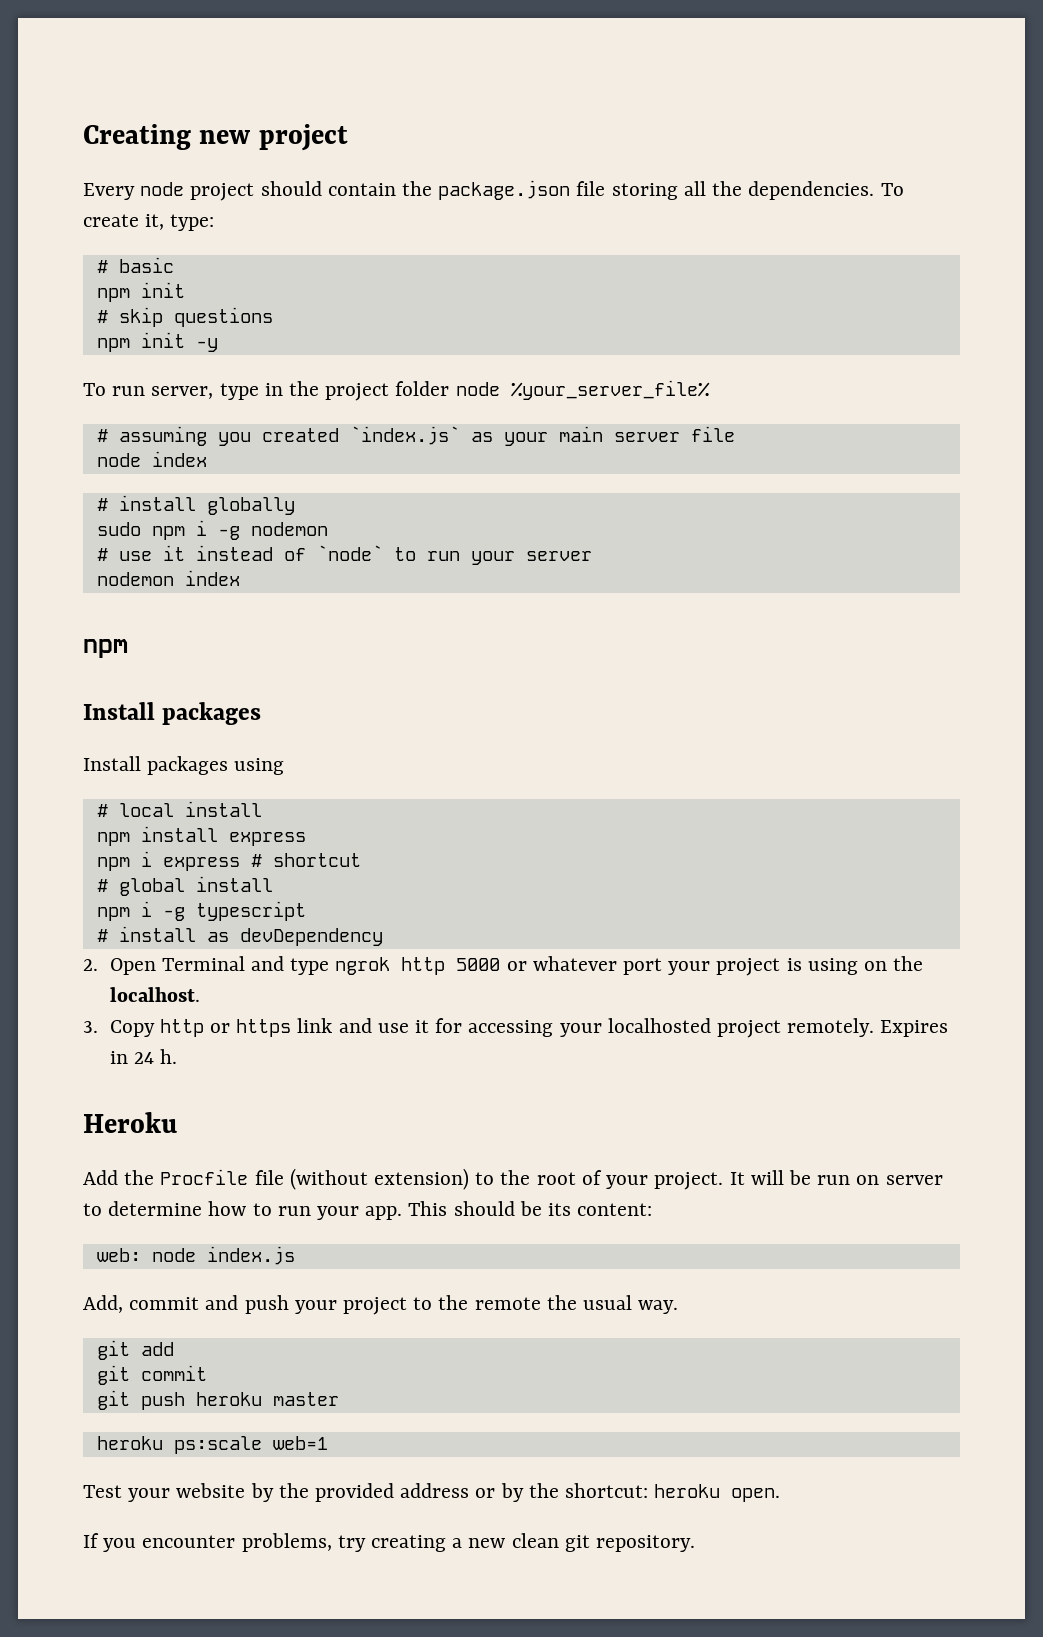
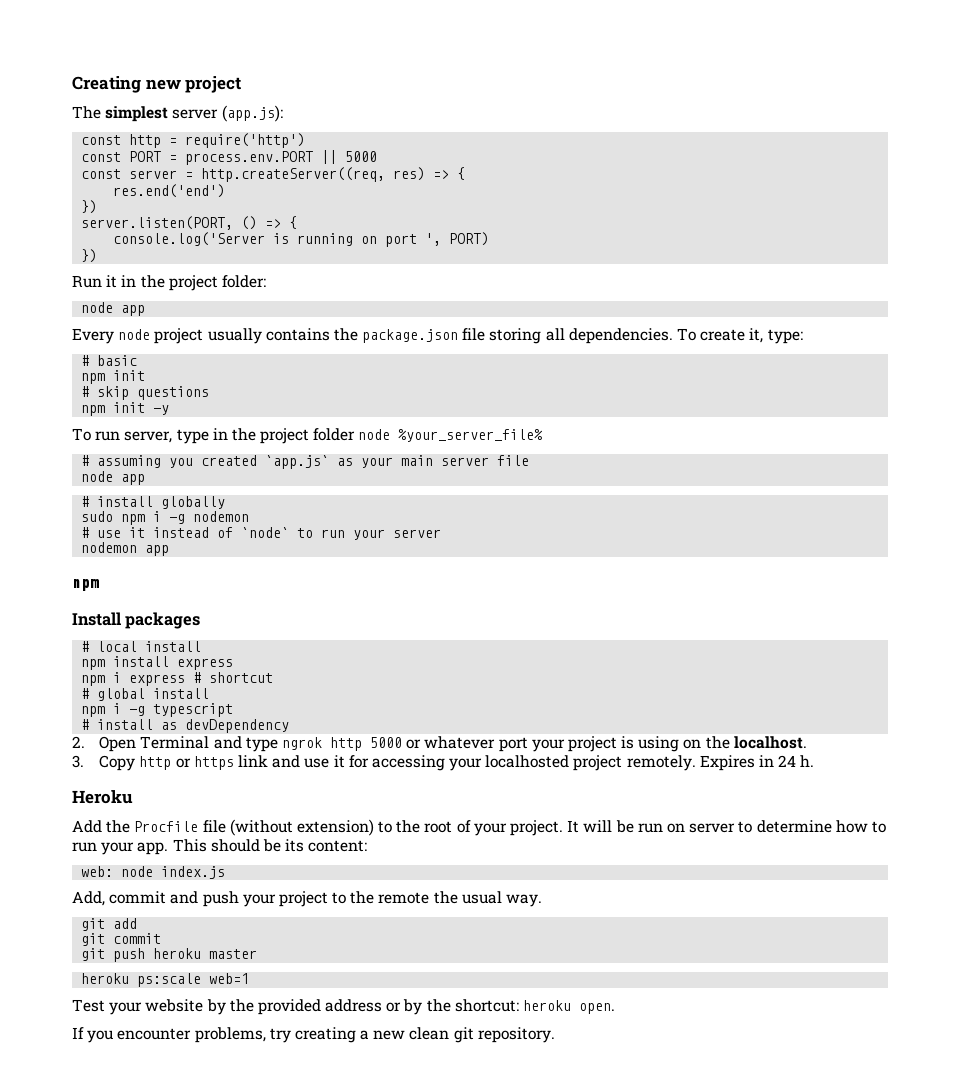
(348, 137) none -> [72,105,283,122] [81,133,306,148] [81,150,378,165] [81,167,466,182] [113,184,226,198] [81,200,98,214] [81,216,298,230] [113,232,490,247] [81,249,98,263] [72,275,266,291] [81,302,146,316] // The simplest server (app.js): // const http = require('http') // const PORT = process.env.PORT || 5000 // const server = http.createServer((req, res) => { // res.end('end') // }) // server.listen(PORT, () => { // console.log('Server is running on port ', PORT) // }) // Run it in the project folder: // node app
[260,181,396,196] should contain -> [207,328,330,344] usually contains
[712,181,743,196] the -> (565, 334) none
[349,426,460,445] `index.js` -> [265,455,330,469] `app.js`
[151,451,207,467] index -> [121,474,146,485] app
[184,570,240,586] index -> [145,545,170,556] app
[83,756,285,775] // Install packages using -> (201, 620) none

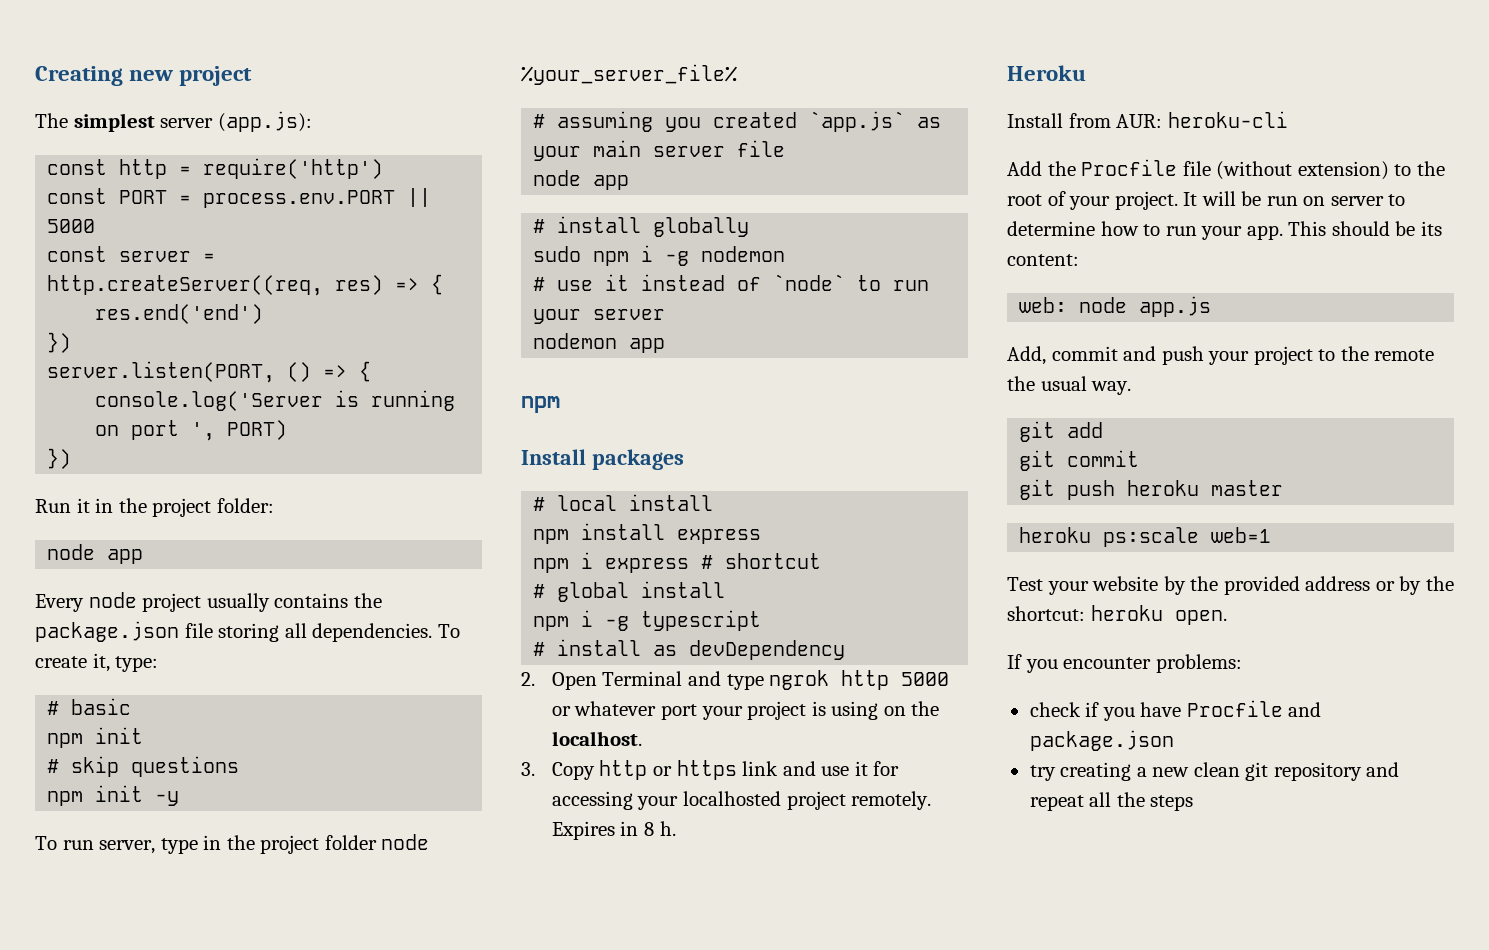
[778,755,797,767] 24 -> [643,822,654,836] 8
(133, 797) none -> [1007,111,1288,128] // Install from AUR: heroku-cli
[161,866,226,879] index.js -> [1139,296,1212,317] app.js
[194,1027,266,1043] problems, -> [1155,654,1242,673] [1029,700,1322,721] [1029,730,1174,751] problems: // check if you have Procfile and package.json //
[477,1027,555,1043] repository. -> [1273,762,1400,781] [1029,792,1194,811] repository and repeat all the steps

